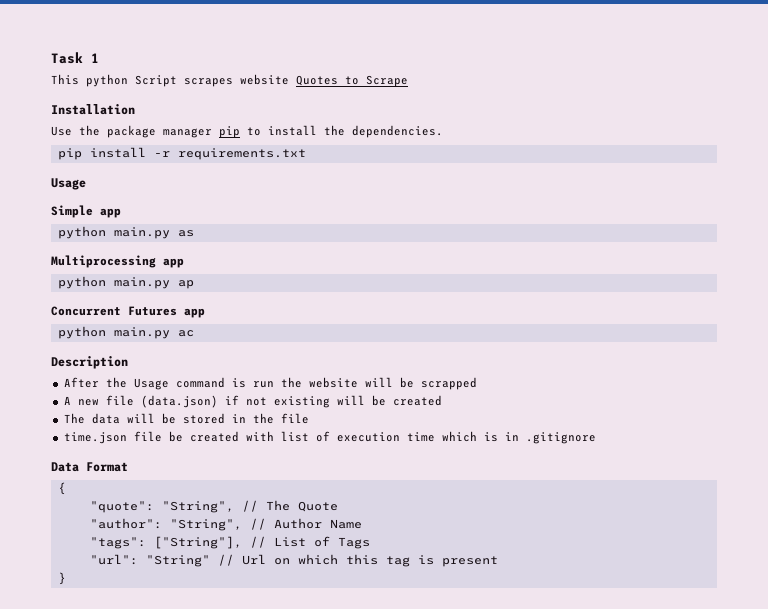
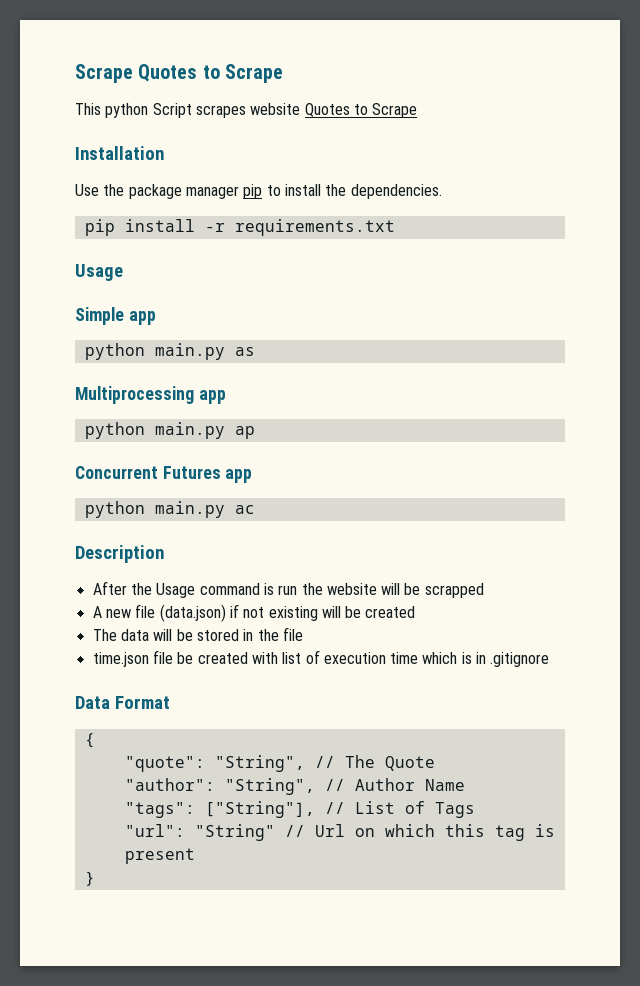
[51,52,99,64] Task 1 -> [75,64,284,83] Scrape Quotes to Scrape

